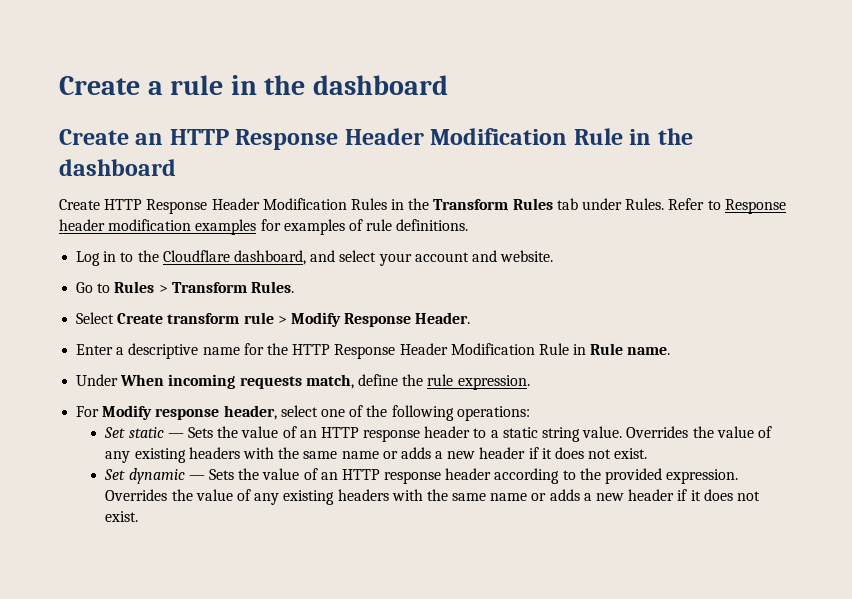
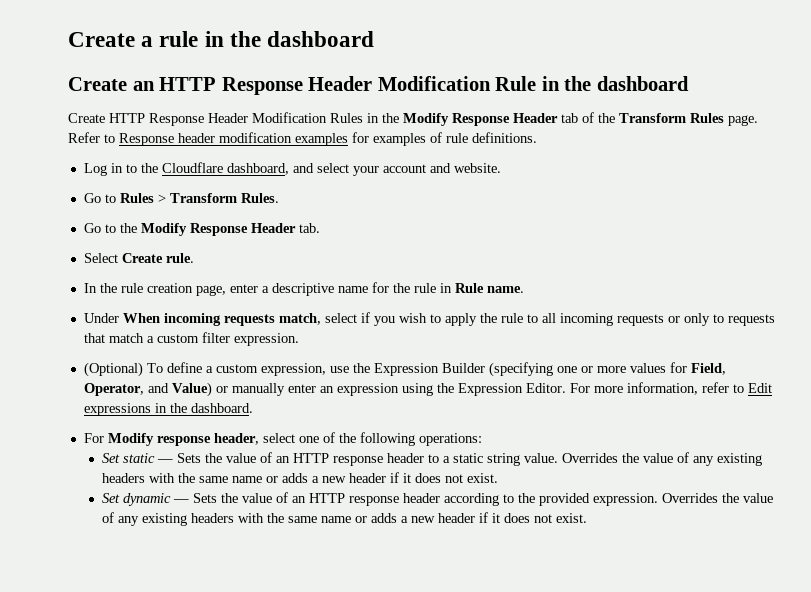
[433,198,665,210] Transform Rules tab under Rules. -> [403,112,758,126] Modify Response Header tab of the Transform Rules page.
[76,312,471,327] [76,344,114,355] Select Create transform rule > Modify Response Header. // Enter -> [83,223,320,236] [83,253,194,263] [83,283,258,296] Go to the Modify Response Header tab. // Select Create rule. // In the rule creation page, enter
[292,343,569,359] HTTP Response Header Modification Rule -> [413,283,436,293] rule
[357,374,530,390] define the rule expression. -> [324,312,775,326] [83,332,299,346] [83,362,726,377] [83,382,772,397] [83,403,253,416] select if you wish to apply the rule to all incoming requests or only to requests that match a custom filter expression. // (Optional) To define a custom expression, use the Expression Builder (specifying one or more values for Field, Operator, and Value) or manually enter an expression using the Expression Editor. For more information, refer to Edit expressions in the dashboard.

